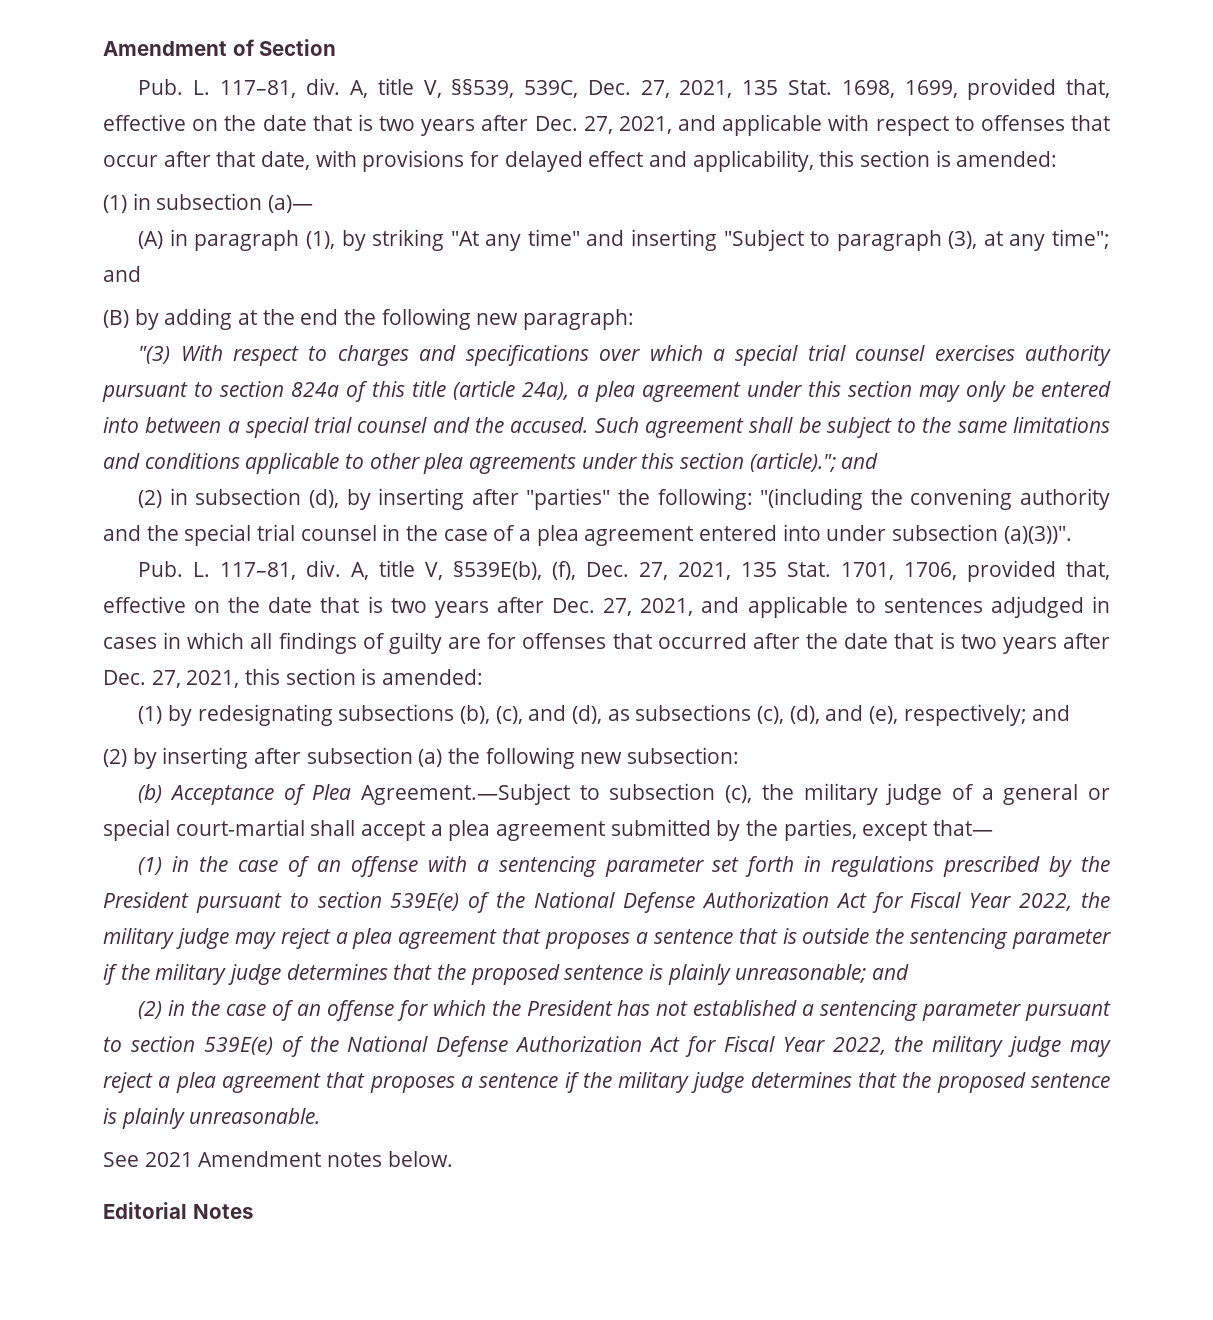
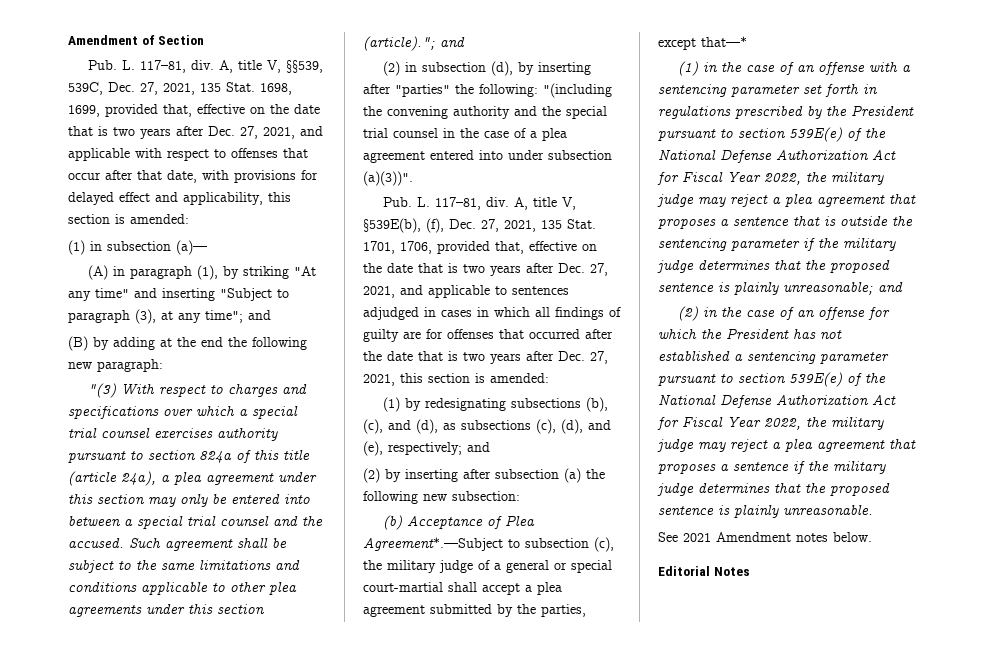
[361,783,571,805] Agreement.—Subject -> [363,537,503,551] Agreement*.—Subject
[933,820,994,836] that— -> [701,36,747,47] that—*

